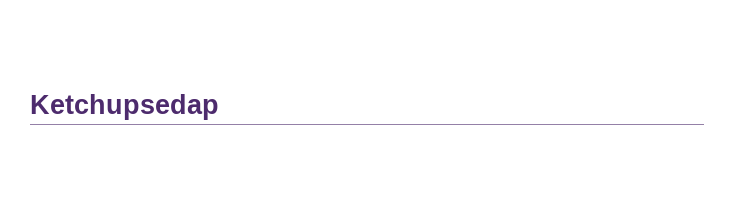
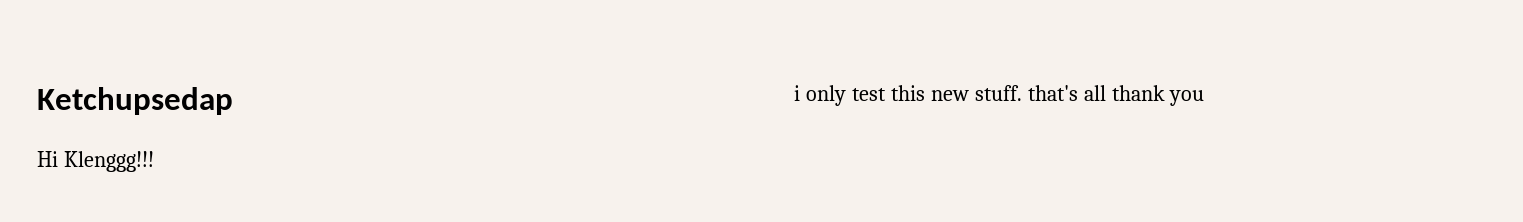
(219, 107) none -> [37,151,154,172] [794,85,1205,106] // Hi Klenggg!!! // i only test this new stuff. that's all thank you

